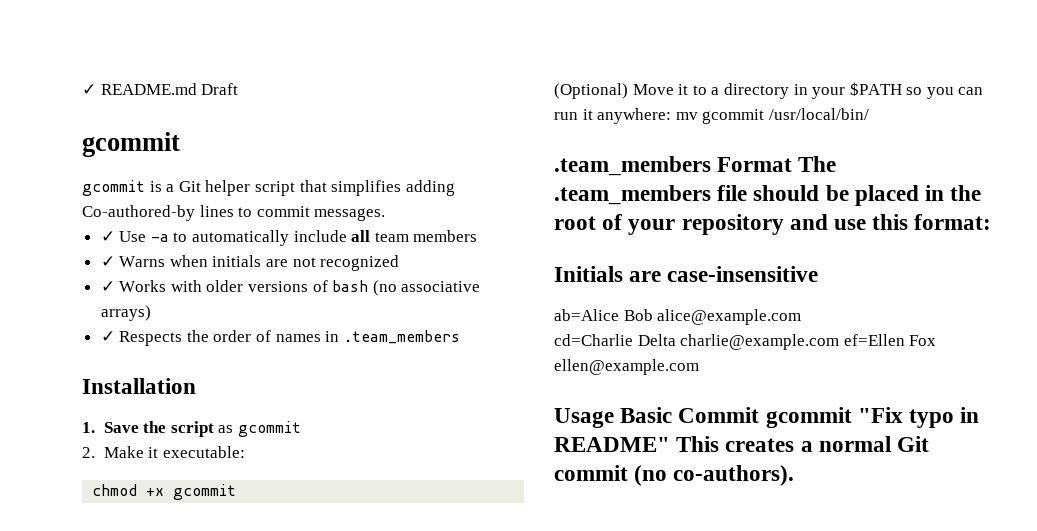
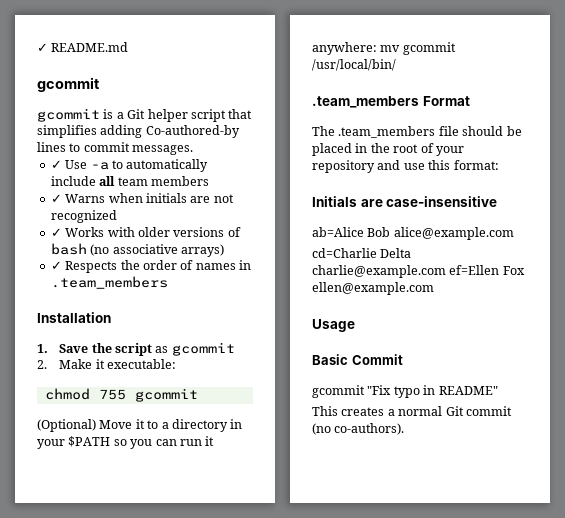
[201,83,239,95] Draft -> (129, 47) none
[146,488,165,496] +x -> [98,389,126,400] 755
(793, 164) none -> (470, 101) //
(614, 418) none -> (355, 325) //
(760, 415) none -> (403, 359) //
(670, 444) none -> (498, 390) //

